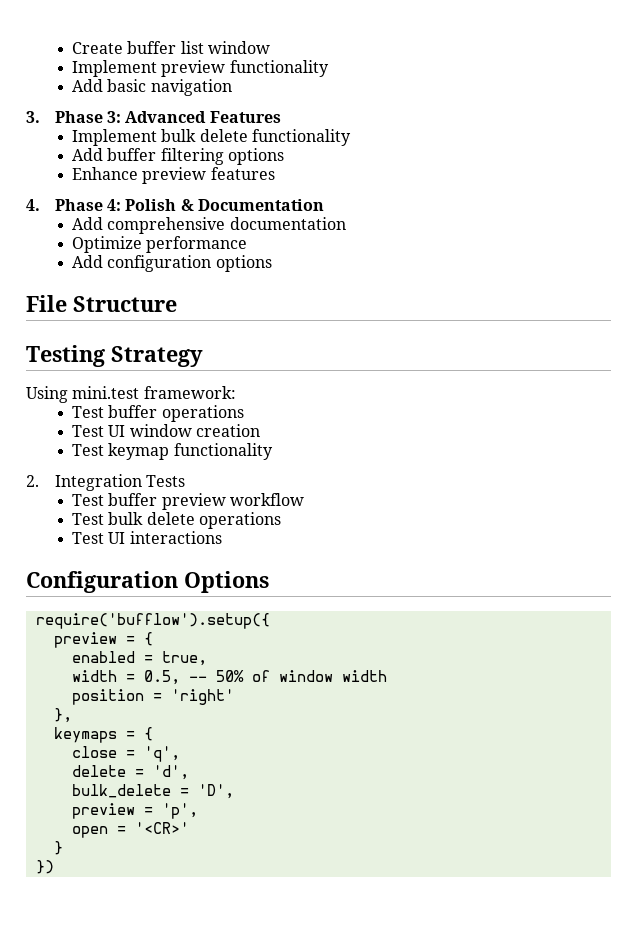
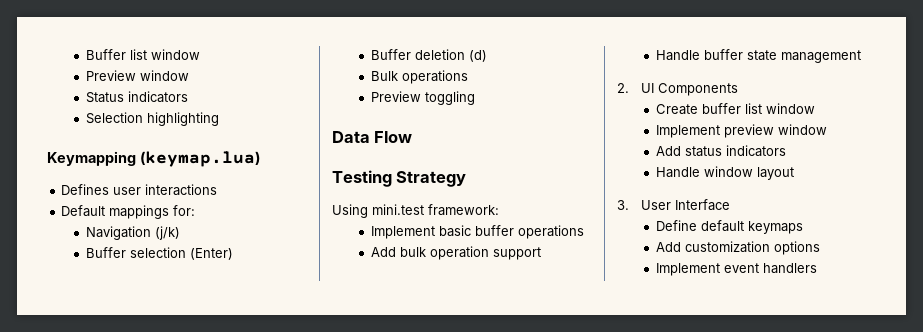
[72,41,271,54] [72,60,329,77] [72,79,232,96] [26,111,281,123] [72,129,352,146] [72,148,285,165] [72,167,275,184] [26,199,324,211] [72,217,346,234] [72,236,248,253] [72,255,272,272] [26,295,177,312] Create buffer list window // Implement preview functionality // Add basic navigation // 3. Phase 3: Advanced Features // Implement bulk delete functionality // Add buffer filtering options // Enhance preview features // 4. Phase 4: Polish & Documentation // Add comprehensive documentation // Optimize performance // Add configuration options // File Structure -> [85,49,200,60] [85,70,189,81] [85,91,188,103] [85,112,219,126] [47,151,260,167] [61,184,218,196] [61,205,196,219] [85,226,180,240] [85,247,233,260] [370,49,487,62] [370,70,468,84] [370,91,475,105] [332,131,413,143] Buffer list window // Preview window // Status indicators // Selection highlighting // Keymapping (keymap.lua) // Defines user interactions // Default mappings for: // Navigation (j/k) // Buffer selection (Enter) // Buffer deletion (d) // Bulk operations // Preview toggling // Data Flow
[72,406,105,418] Test -> [370,225,471,239] Implement basic
[72,424,261,437] [72,443,273,460] [26,474,185,491] [72,493,305,510] [72,512,282,529] [72,531,222,544] [26,571,269,593] [35,613,270,629] [53,632,153,648] [71,651,207,666] [71,670,387,685] [71,689,234,705] [53,708,72,723] [53,727,153,743] [71,746,180,762] [71,765,189,780] [71,784,234,799] [71,803,198,819] [71,822,189,838] [53,841,63,855] [35,860,54,874] Test UI window creation // Test keymap functionality // 2. Integration Tests // Test buffer preview workflow // Test bulk delete operations // Test UI interactions // Configuration Options // require('bufflow').setup({ // preview = { // enabled = true, // width = 0.5, -- 50% of window width // position = 'right' // }, // keymaps = { // close = 'q', // delete = 'd', // bulk_delete = 'D', // preview = 'p', // open = '<CR>' // } // }) -> [370,246,541,260] [655,49,861,63] [617,83,739,96] [655,103,815,115] [655,124,827,138] [655,145,786,157] [655,166,794,180] [617,199,731,211] [655,220,803,234] [655,241,820,255] [655,263,817,276] Add bulk operation support // Handle buffer state management // 2. UI Components // Create buffer list window // Implement preview window // Add status indicators // Handle window layout // 3. User Interface // Define default keymaps // Add customization options // Implement event handlers

